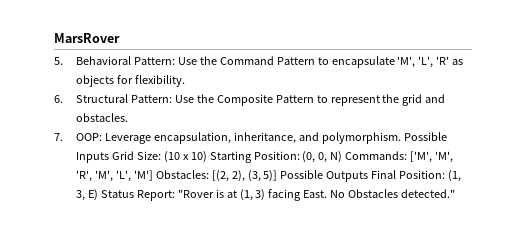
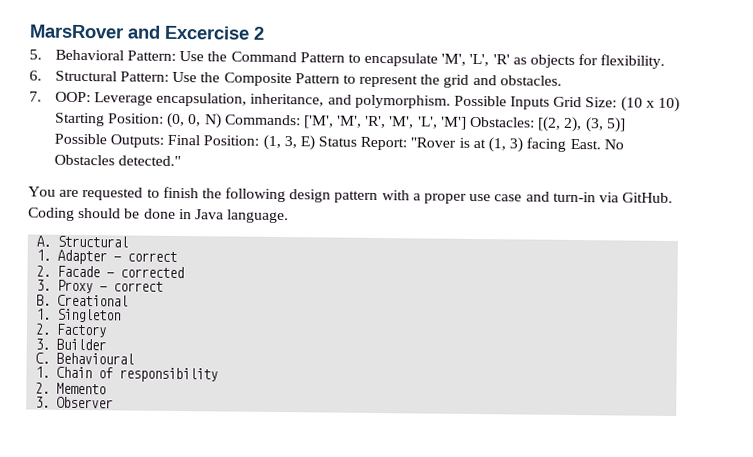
(120, 38) none -> [127,25,265,40] and Excercise 2
[326,171,369,182] Outputs -> [109,134,164,148] Outputs:
(456, 193) none -> [28,186,674,204] [28,207,290,224] [36,235,129,248] [36,249,178,265] [36,265,185,279] [36,279,164,294] [36,294,129,307] [36,308,122,323] [35,323,108,338] [35,338,107,351] [35,352,135,365] [35,366,219,383] [35,382,107,395] [35,396,114,409] // You are requested to finish the following design pattern with a proper use case and turn-in via GitHub. Coding should be done in Java language. // A. Structural // 1. Adapter - correct // 2. Facade - corrected // 3. Proxy - correct // B. Creational // 1. Singleton // 2. Factory // 3. Builder // C. Behavioural // 1. Chain of responsibility // 2. Memento // 3. Observer

